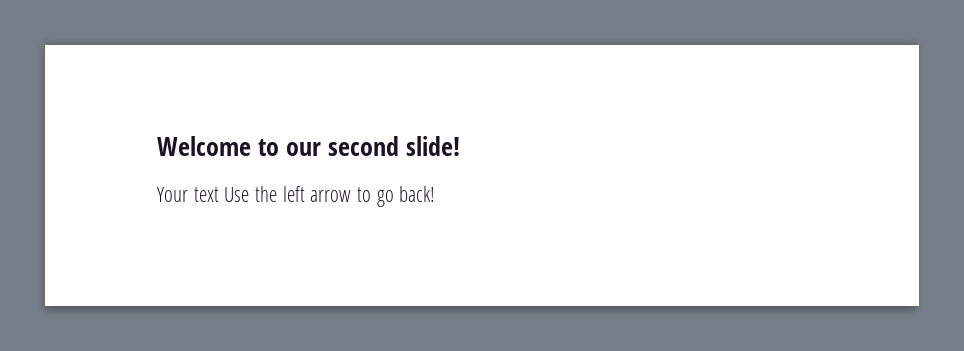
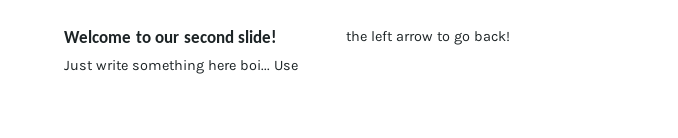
[157,187,219,202] Your text -> [64,60,270,74] Just write something here boi...

